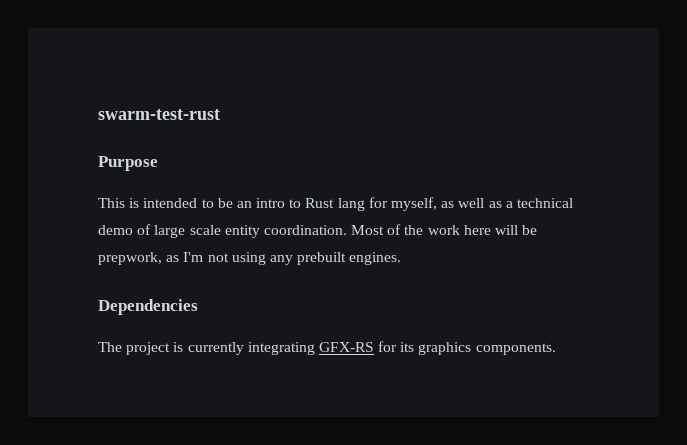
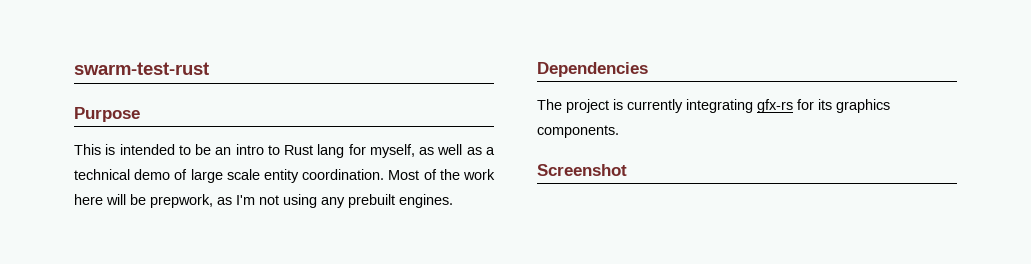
[318,342,374,352] GFX-RS -> [757,99,793,113] gfx-rs
(556, 349) none -> [537,164,627,176] // Screenshot

